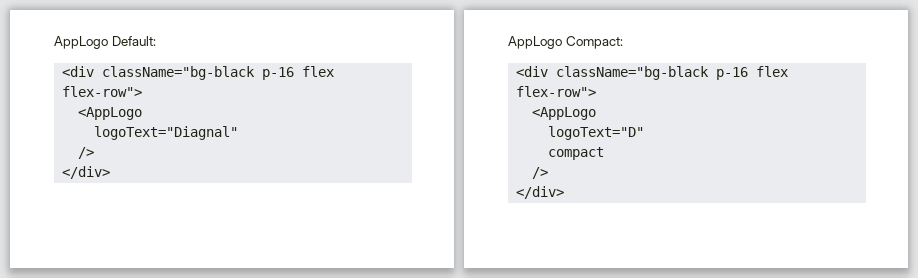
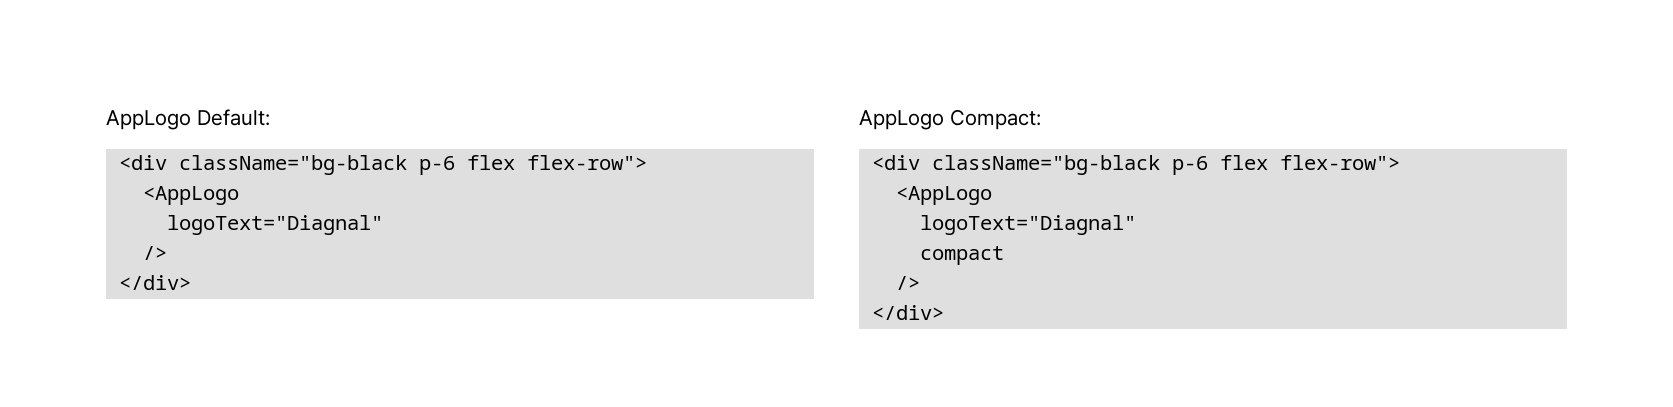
[262,67,295,80] p-16 -> [418,156,455,175] p-6
[716,66,789,80] [516,86,597,97] [532,107,597,120] [548,126,645,140] p-16 flex flex-row"> // <AppLogo // logoText="D" -> [1171,155,1400,175] [895,186,992,205] [919,215,1136,235] p-6 flex flex-row"> // <AppLogo // logoText="Diagnal"

